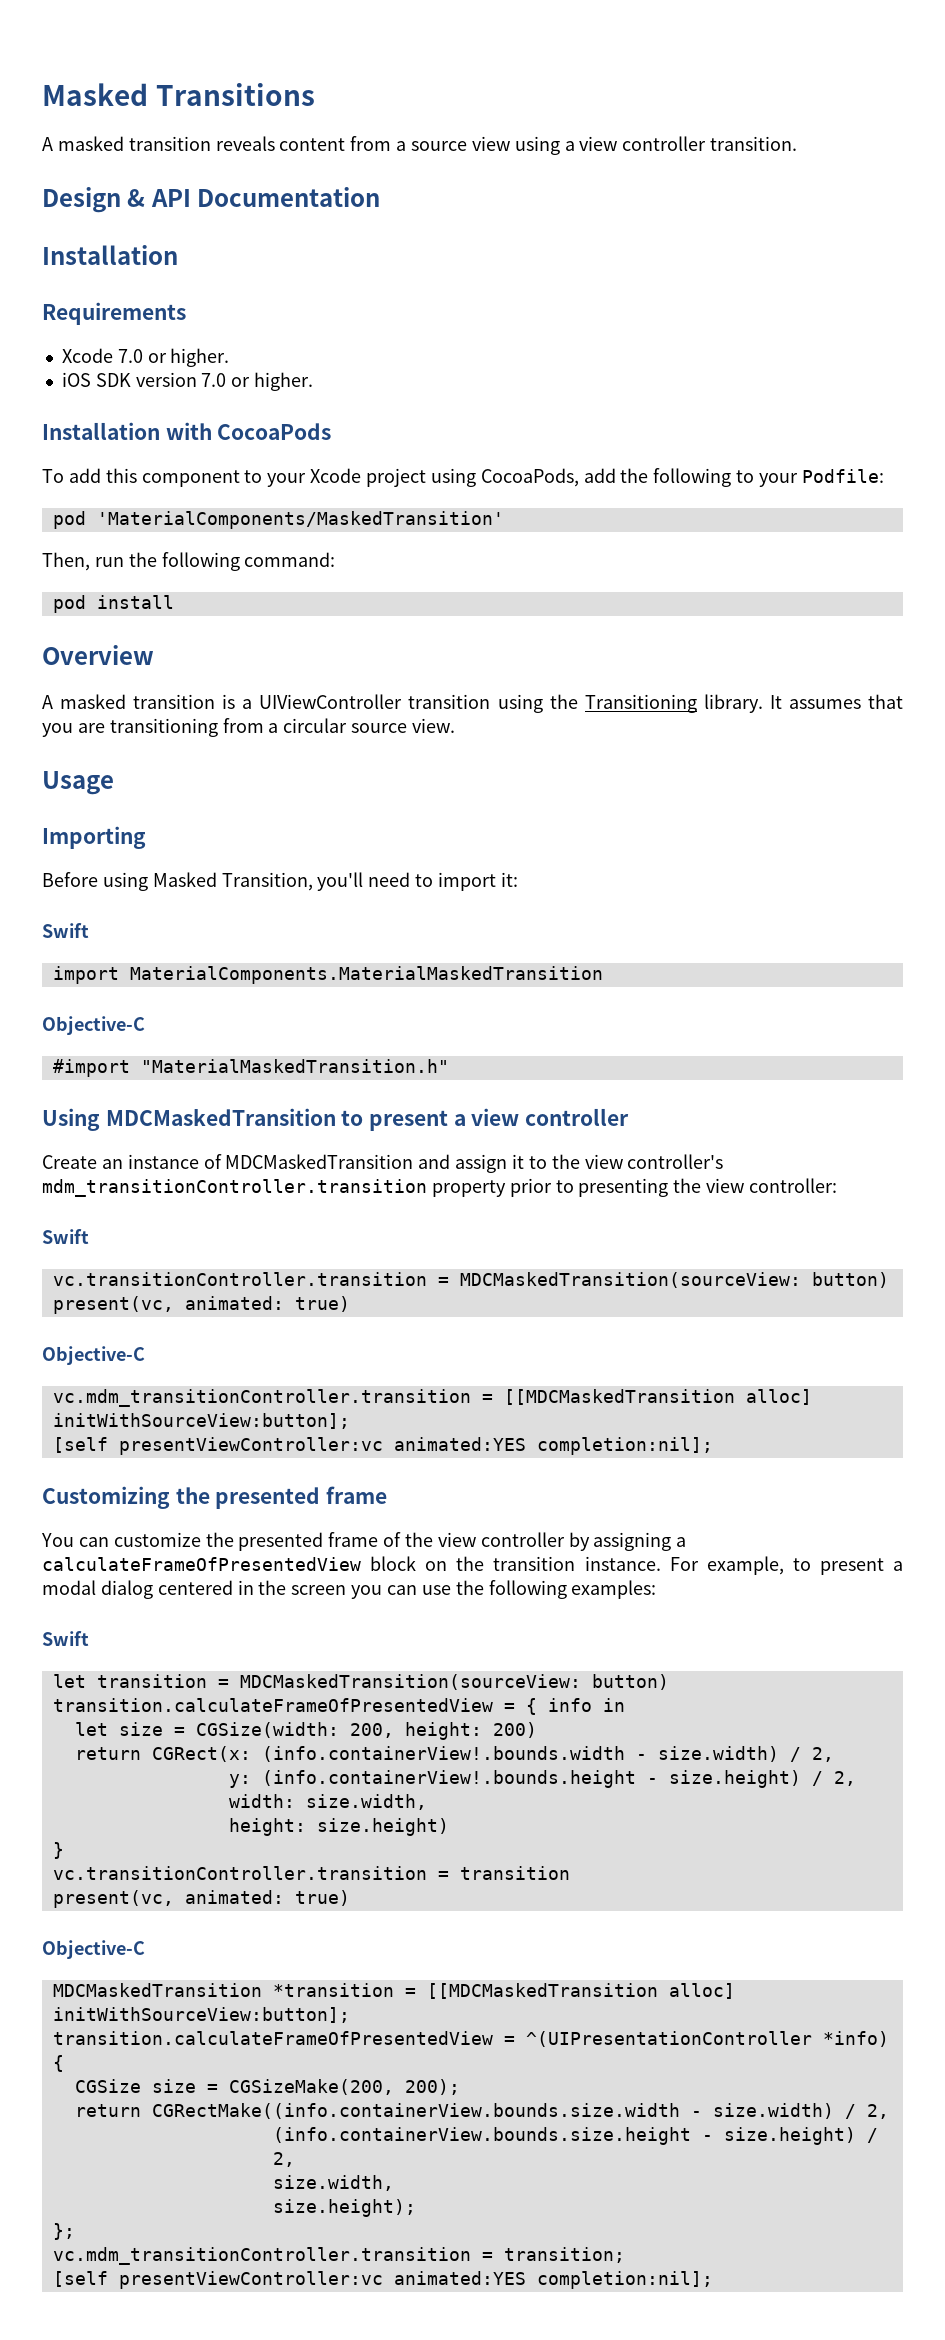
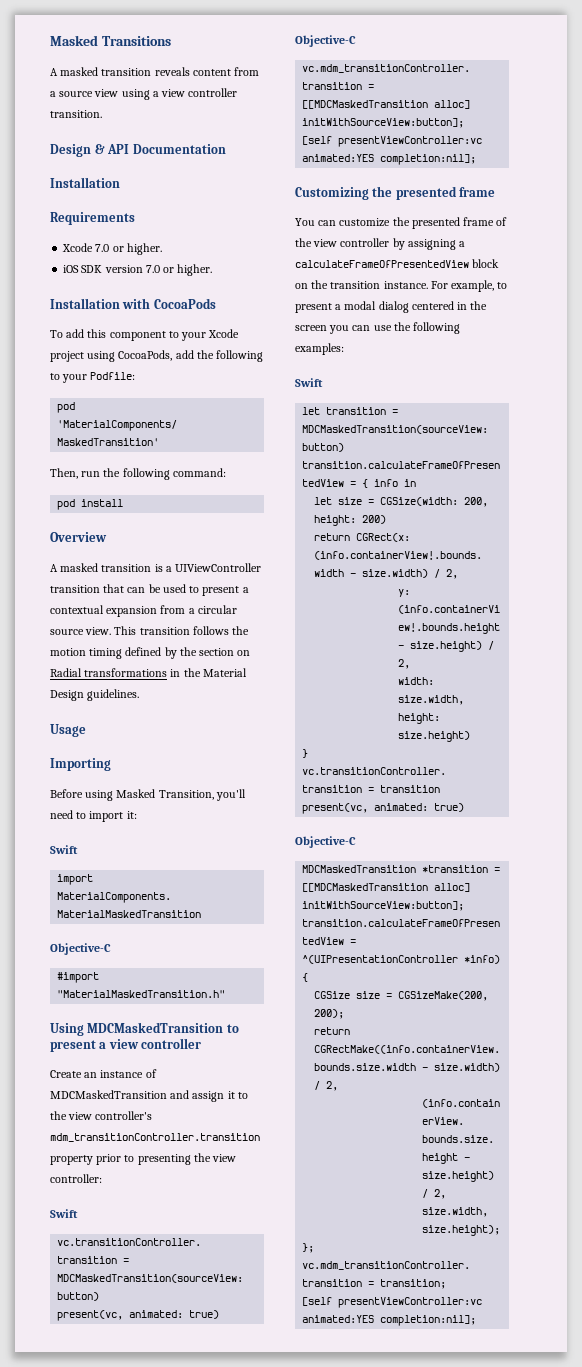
[497,694,904,713] [42,718,218,737] using the Transitioning library. It assumes that you are transitioning -> [103,584,249,596] [50,605,158,617] that can be used to present a contextual expansion
(456, 725) none -> [114,626,250,635] [50,647,251,659] [50,668,247,677] [50,689,140,701] This transition follows the motion timing defined by the section on Radial transformations in the Material Design guidelines.

